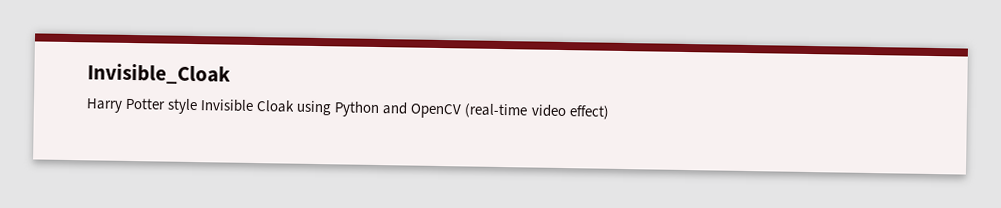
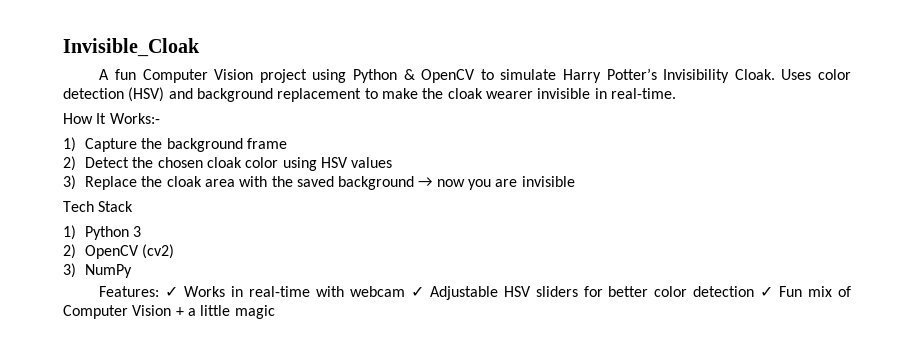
[86,97,609,120] Harry Potter style Invisible Cloak using Python and OpenCV (real-time video effect) -> [99,68,851,83] [63,87,676,102] [63,113,160,124] [63,137,287,152] [63,156,393,171] [63,175,575,190] [63,201,134,212] [63,225,142,240] [63,244,175,259] [63,263,132,278] [99,286,851,300] [63,305,275,319] A fun Computer Vision project using Python & OpenCV to simulate Harry Potter’s Invisibility Cloak. Uses color detection (HSV) and background replacement to make the cloak wearer invisible in real-time. // How It Works:- // 1) Capture the background frame // 2) Detect the chosen cloak color using HSV values // 3) Replace the cloak area with the saved background → now you are invisible // Tech Stack // 1) Python 3 // 2) OpenCV (cv2) // 3) NumPy // Features: ✓ Works in real-time with webcam ✓ Adjustable HSV sliders for better color detection ✓ Fun mix of Computer Vision + a little magic

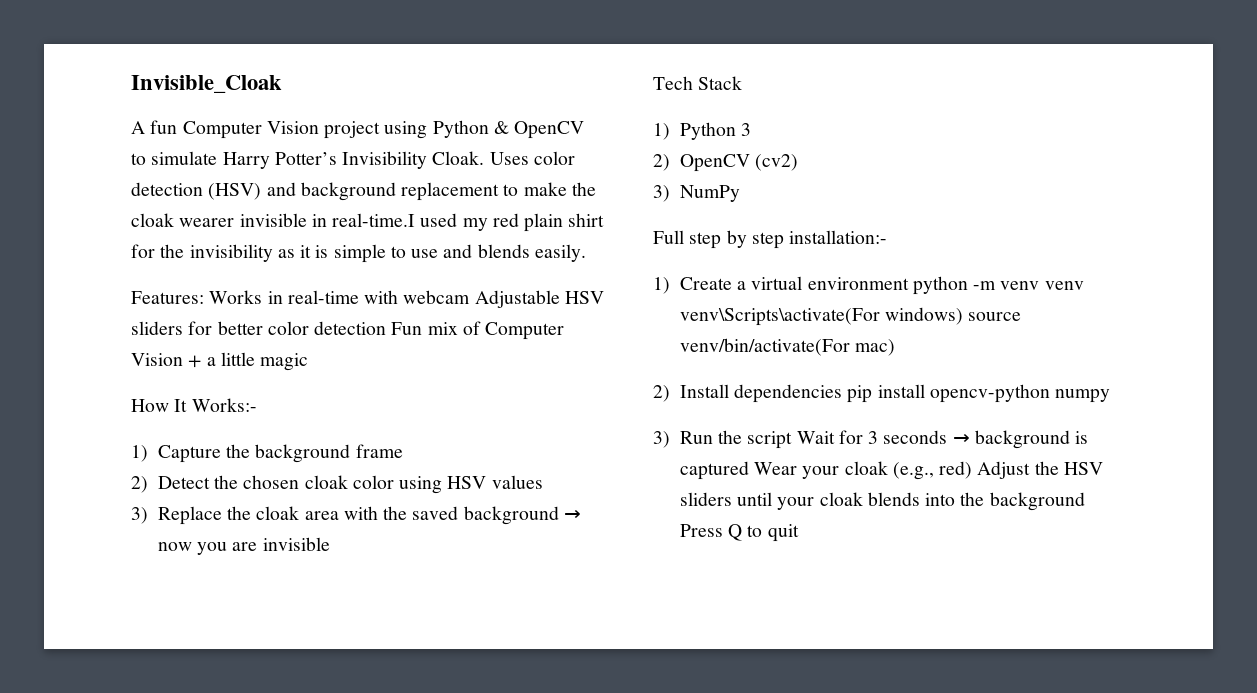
[610,88,676,99] real-time. -> [332,213,605,232] [131,244,586,263] [131,290,604,308] [131,321,565,340] [131,352,309,371] real-time.I used my red plain shirt for the invisibility as it is simple to use and blends easily. // Features: Works in real-time with webcam Adjustable HSV sliders for better color detection Fun mix of Computer Vision + a little magic
[99,286,851,300] [63,305,275,319] Features: ✓ Works in real-time with webcam ✓ Adjustable HSV sliders for better color detection ✓ Fun mix of Computer Vision + a little magic -> [653,230,888,249] [653,276,1084,295] [679,307,1022,326] [679,338,896,356] [653,384,1111,403] [653,430,1089,449] [679,461,1103,480] [679,492,1085,511] [679,524,799,542] Full step by step installation:- // 1) Create a virtual environment python -m venv venv venv\Scripts\activate(For windows) source venv/bin/activate(For mac) // 2) Install dependencies pip install opencv-python numpy // 3) Run the script Wait for 3 seconds → background is captured Wear your cloak (e.g., red) Adjust the HSV sliders until your cloak blends into the background Press Q to quit

